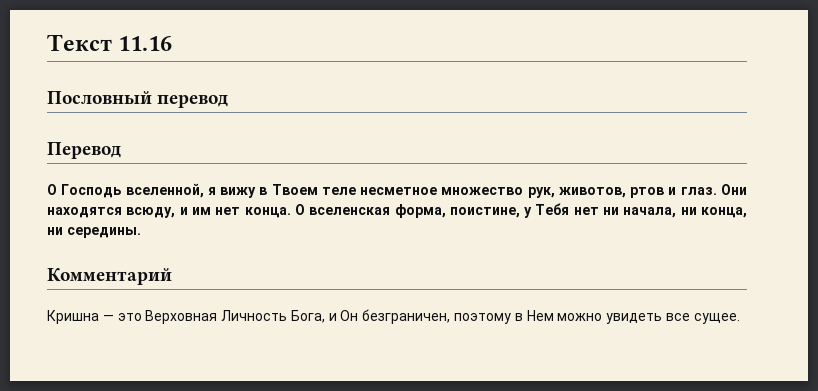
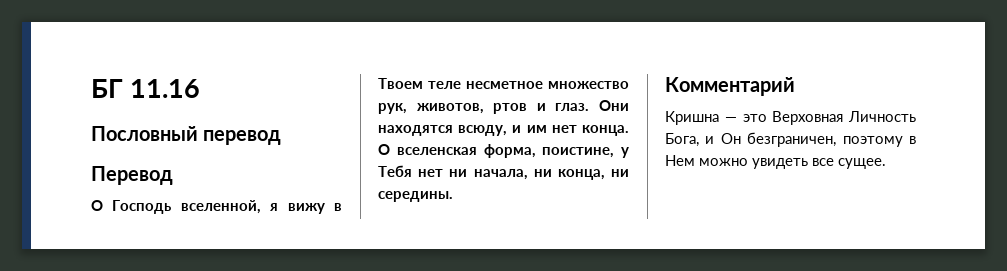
[47,34,112,51] Текст -> [91,79,123,98] БГ

